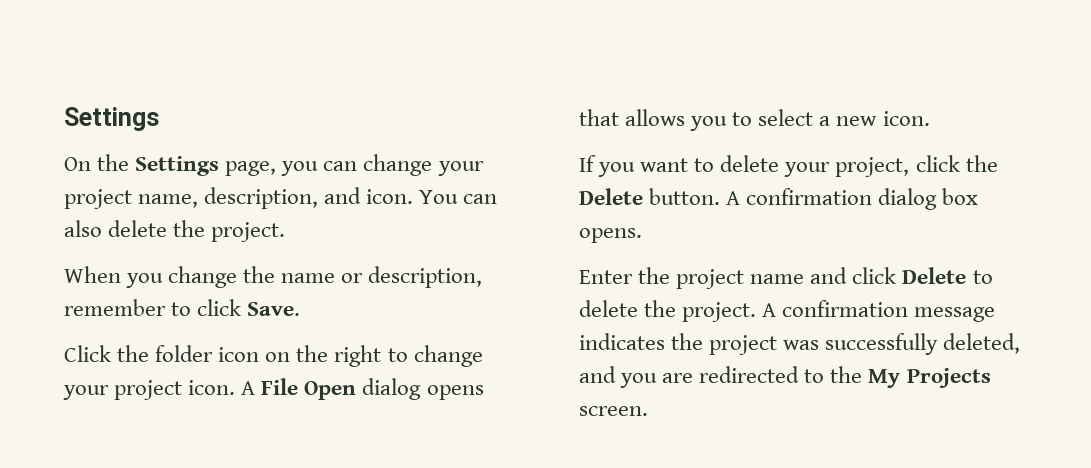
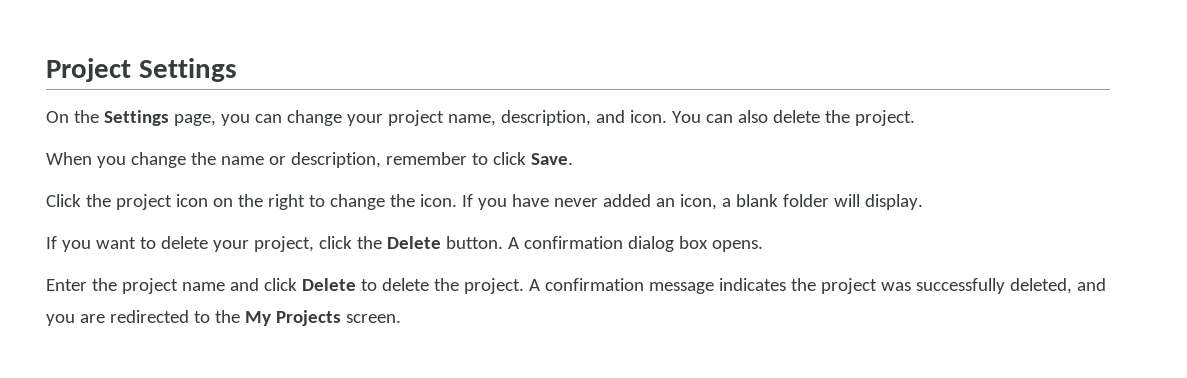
(64, 119) none -> [46,58,131,82] Project
[155,345,214,362] folder -> [115,194,172,210] project
[63,378,484,400] [579,109,930,131] your project icon. A File Open dialog opens that allows you to select a new icon. -> [389,194,923,210] the icon. If you have never added an icon, a blank folder will display.

